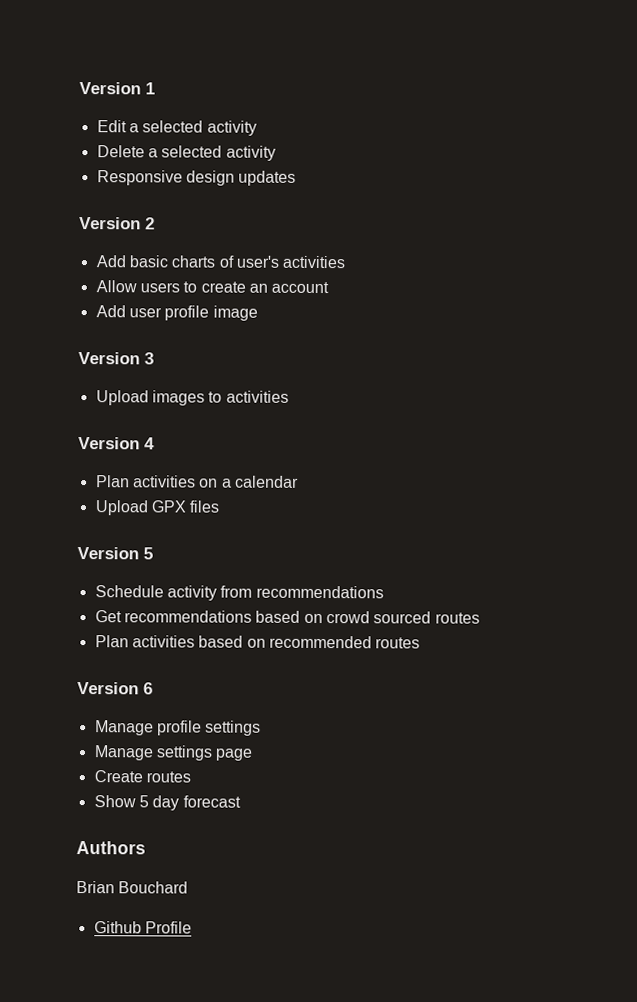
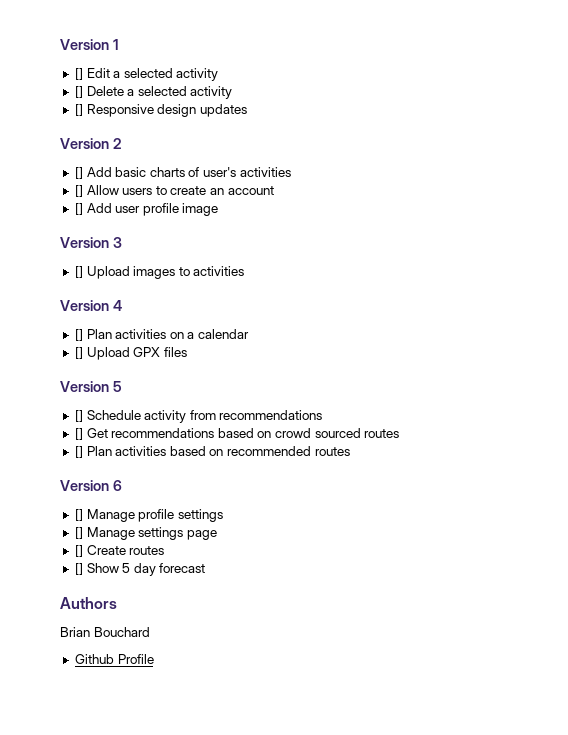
(155, 88) none -> [74,68,83,80] []
(257, 128) none -> [74,86,83,98] []
(276, 153) none -> [74,104,83,116] []
(155, 223) none -> [74,167,83,179] []
(346, 262) none -> [74,185,83,197] []
(330, 287) none -> [74,203,83,215] []
(154, 358) none -> [74,266,83,278] []
(155, 443) none -> [74,329,83,341] []
(299, 481) none -> [74,347,83,359] []
(153, 553) none -> [74,410,83,422] []
(384, 592) none -> [74,428,83,440] []
(480, 618) none -> [74,446,83,458] []
(153, 688) none -> [74,509,83,521] []
(262, 728) none -> [74,527,83,539] []
(254, 754) none -> [74,545,83,557] []
(191, 777) none -> [74,563,83,575] []

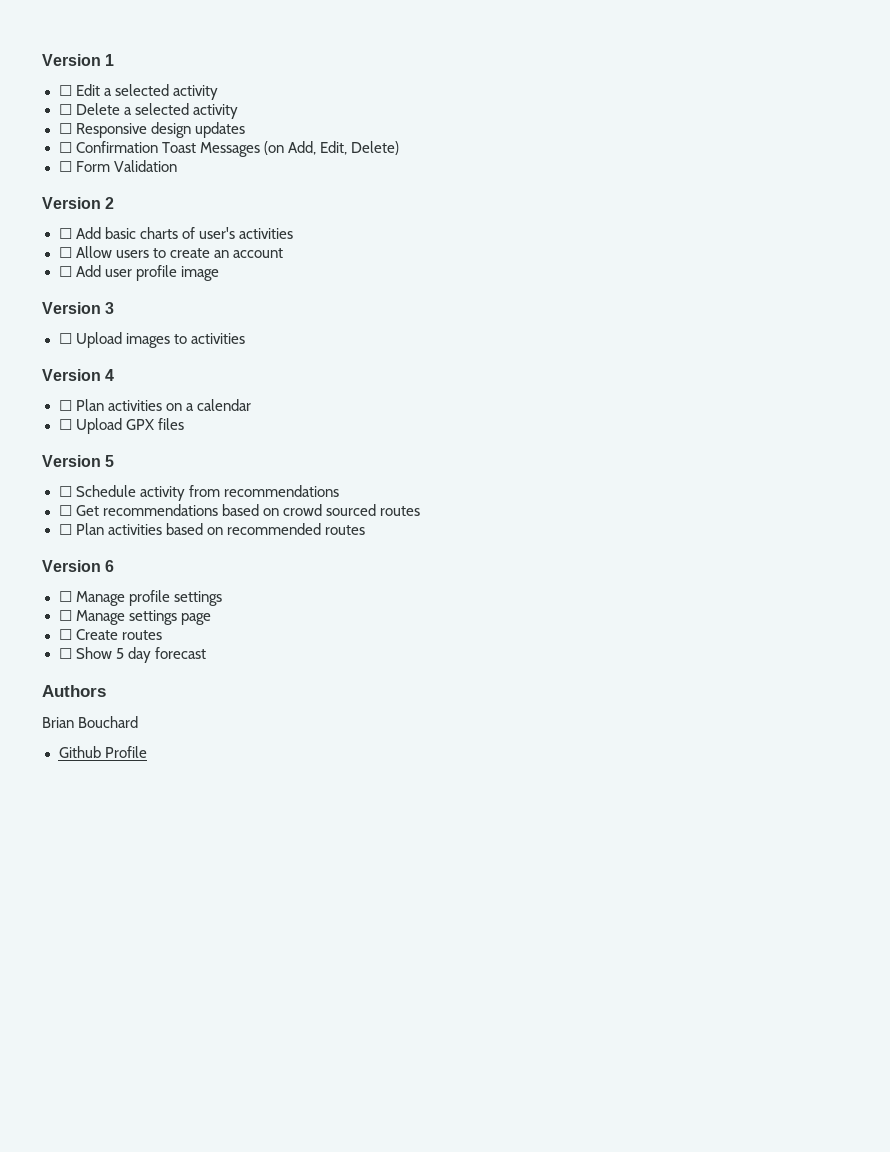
[74,68,83,80] [] -> [58,85,72,96] ☐
[74,86,83,98] [] -> [58,104,72,115] ☐
[74,104,83,116] [] -> [58,123,72,134] ☐
(247, 110) none -> [58,141,399,157] [58,160,177,172] // ☐ Confirmation Toast Messages (on Add, Edit, Delete) // ☐ Form Validation
[74,167,83,179] [] -> [58,228,72,239] ☐
[74,185,83,197] [] -> [58,247,72,258] ☐
[74,203,83,215] [] -> [58,266,72,277] ☐
[74,266,83,278] [] -> [58,333,72,344] ☐
[74,329,83,341] [] -> [58,400,72,411] ☐
[74,347,83,359] [] -> [58,419,72,430] ☐
[74,410,83,422] [] -> [58,486,72,497] ☐
[74,428,83,440] [] -> [58,505,72,516] ☐
[74,446,83,458] [] -> [58,524,72,535] ☐
[74,509,83,521] [] -> [58,591,72,602] ☐
[74,527,83,539] [] -> [58,610,72,621] ☐
[74,545,83,557] [] -> [58,629,72,640] ☐
[74,563,83,575] [] -> [58,648,72,659] ☐

